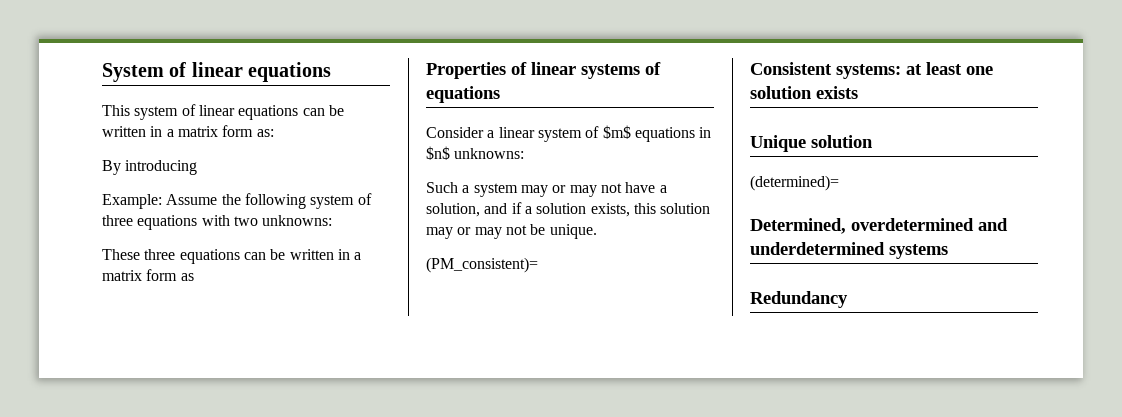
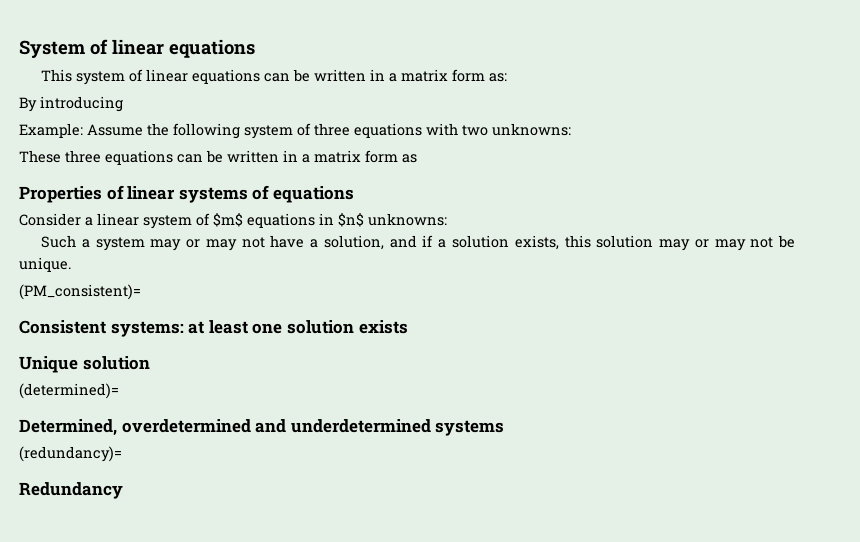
(948, 251) none -> [19,446,122,462] // (redundancy)=

